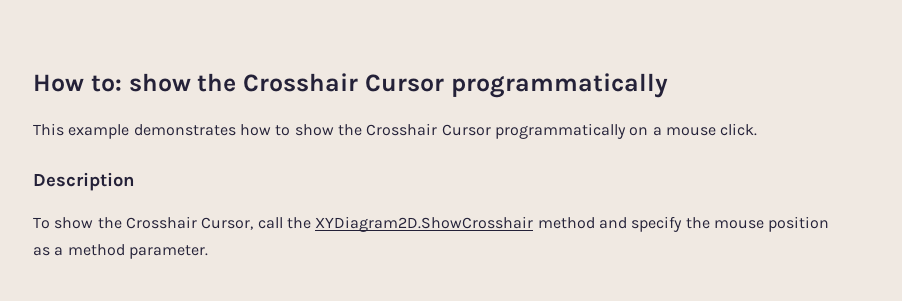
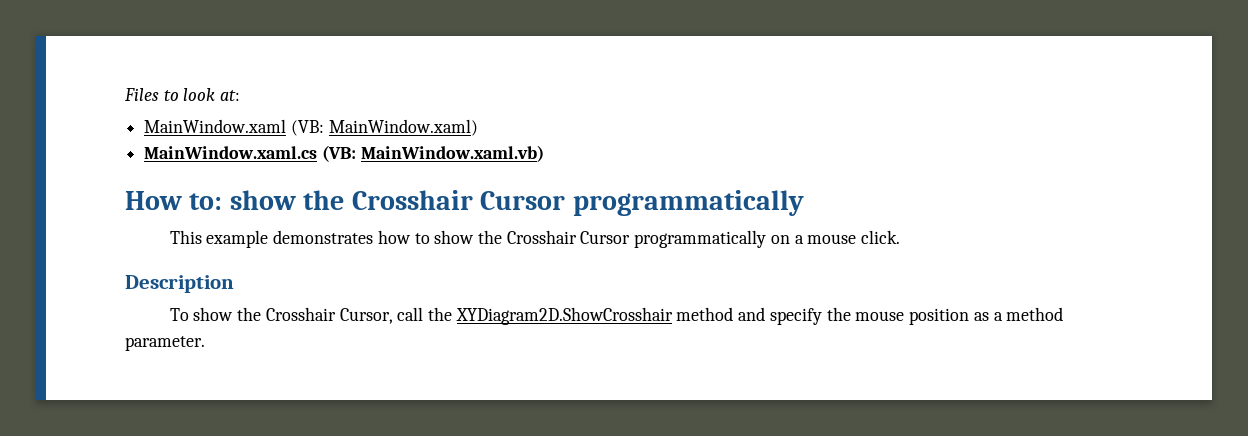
(33, 83) none -> [124,88,241,101] [144,119,478,136] [144,145,544,162] Files to look at: // MainWindow.xaml (VB: MainWindow.xaml) // MainWindow.xaml.cs (VB: MainWindow.xaml.vb) //

